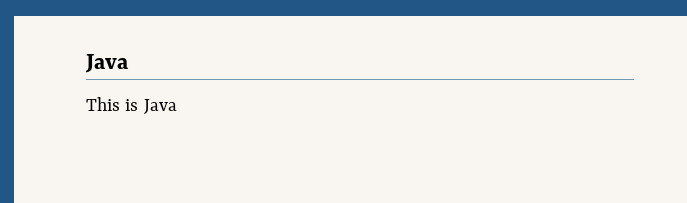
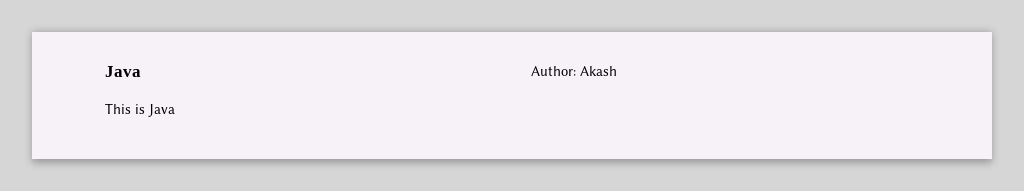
(177, 106) none -> [531,66,617,76] // Author: Akash

